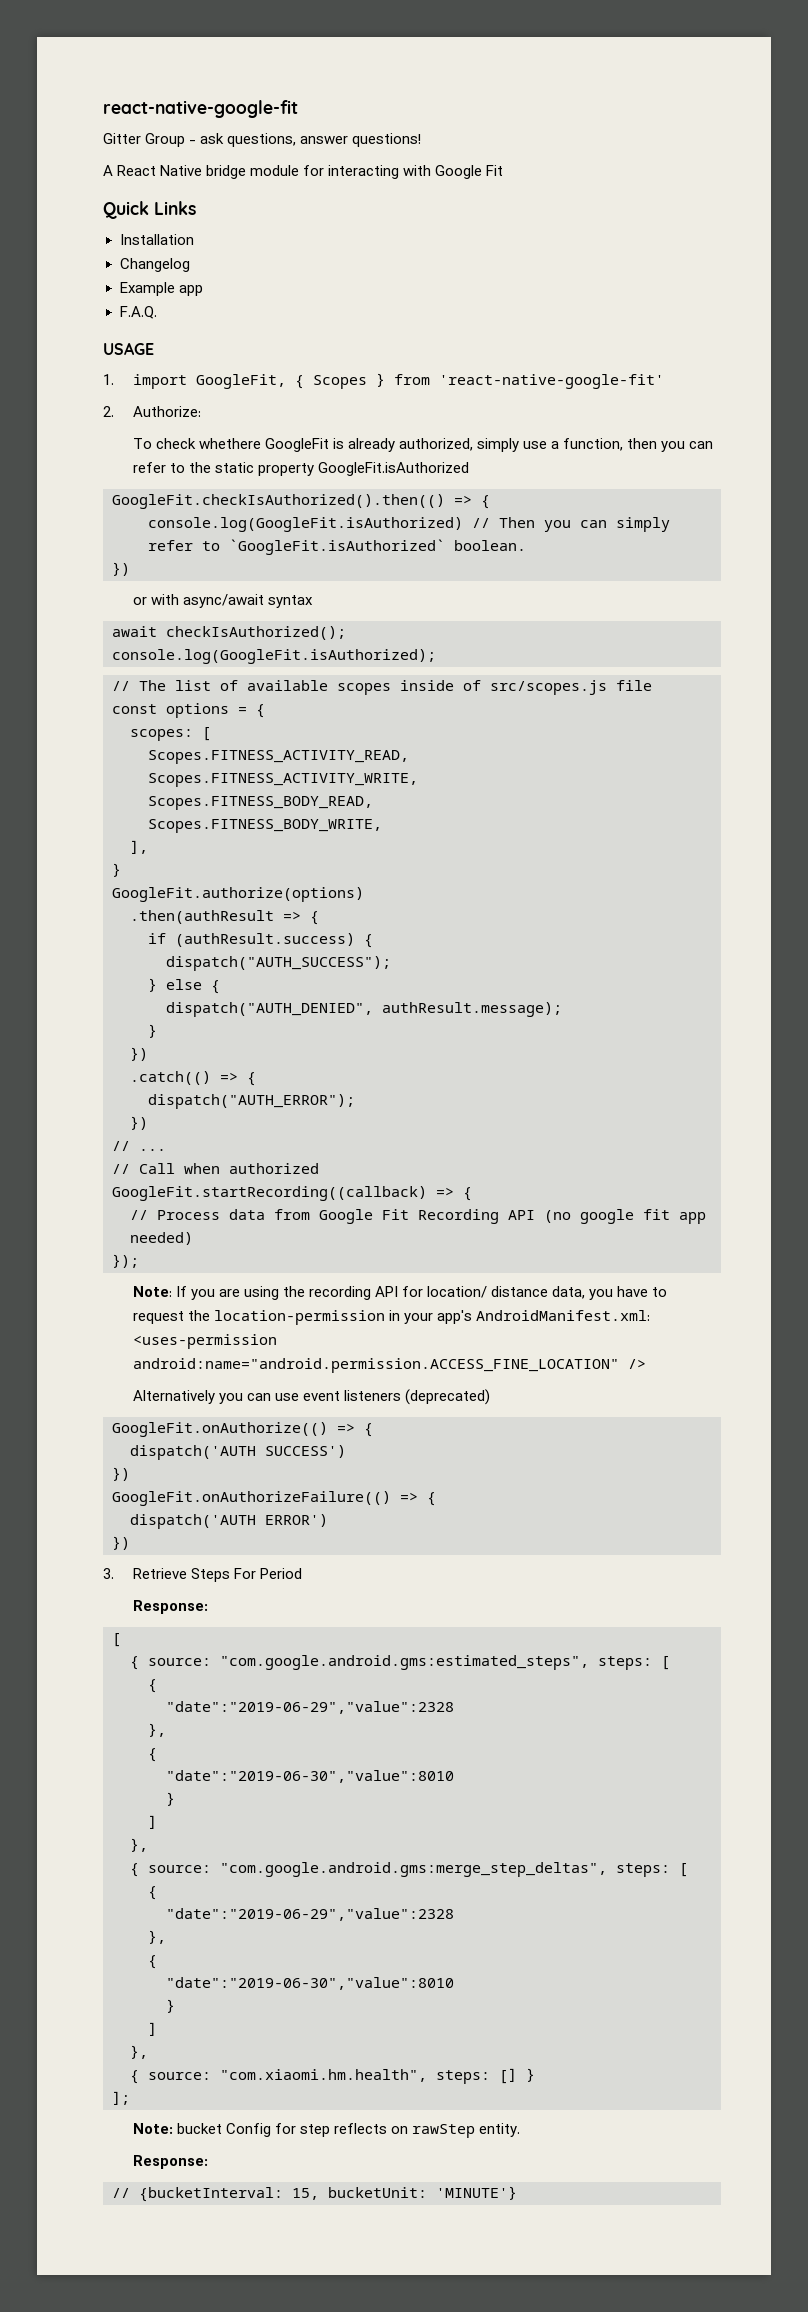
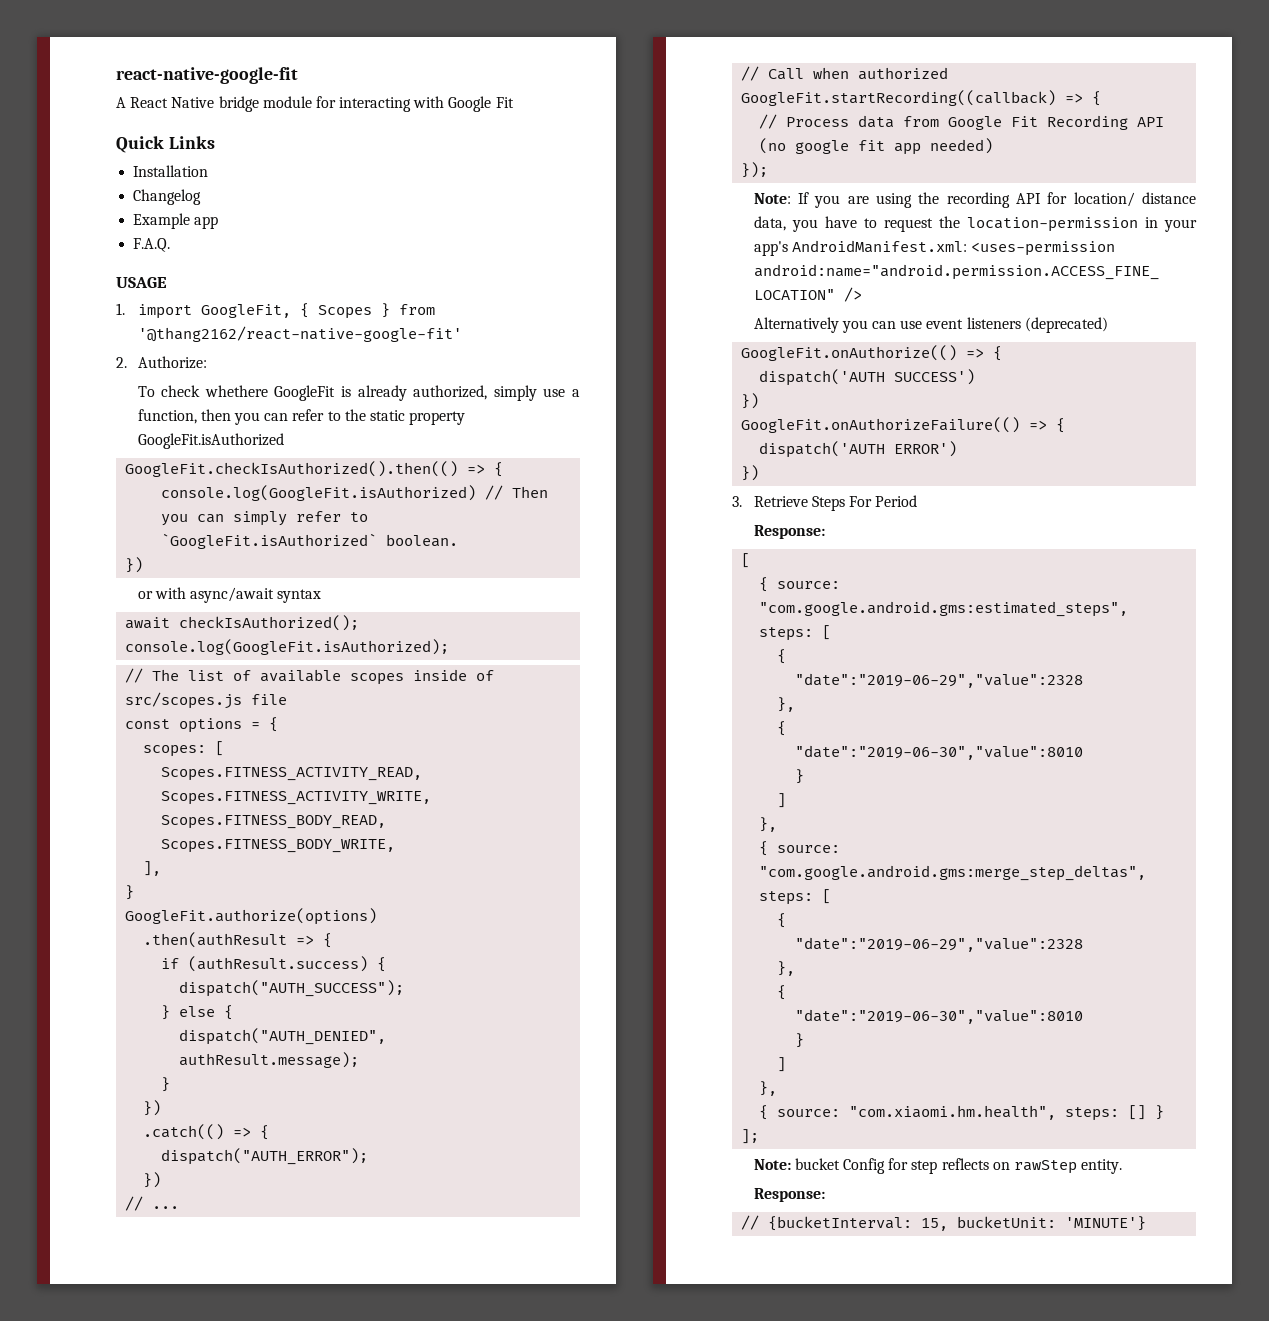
[103,133,422,147] // Gitter Group - ask questions, answer questions! -> (298, 75) none
[438,374,664,389] 'react-native-google-fit' -> [137,326,462,342] '@thang2162/react-native-google-fit'

